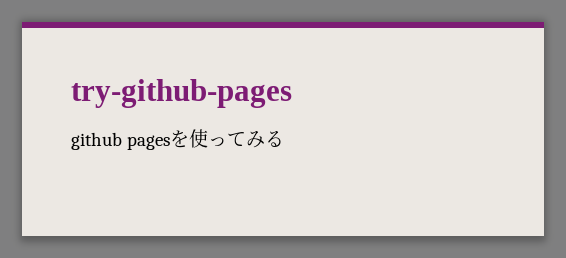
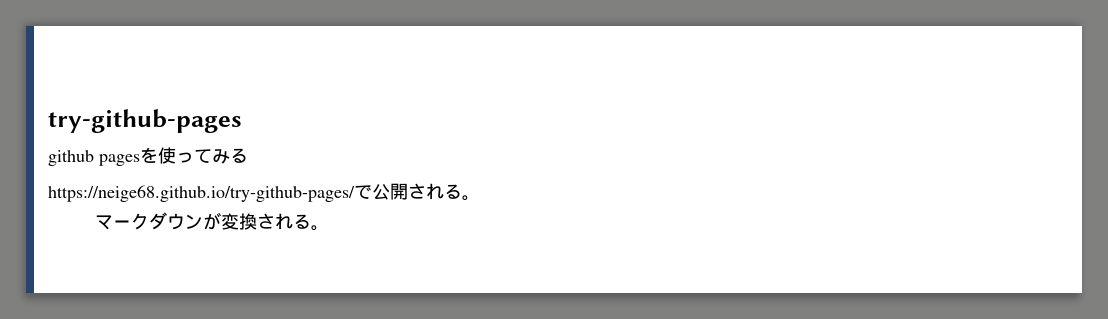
(285, 139) none -> [48,183,480,202] [94,212,329,231] // https://neige68.github.io/try-github-pages/で公開される。 // マークダウンが変換される。

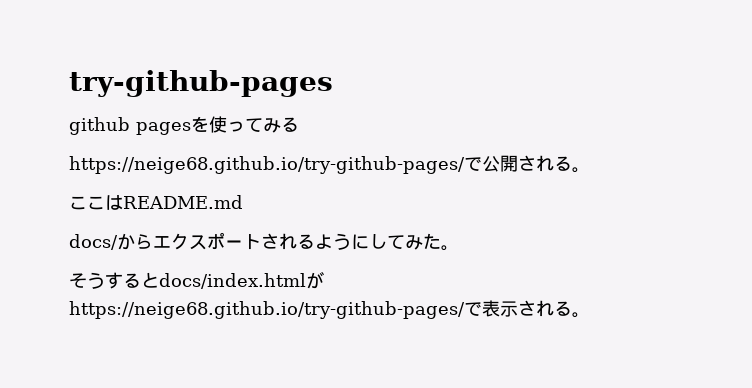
[94,212,257,230] マークダウンが変換 -> [69,195,243,210] [69,232,459,251] [69,271,324,289] [69,300,518,319] ここはREADME.md // docs/からエクスポートされるようにしてみた。 // そうするとdocs/index.htmlがhttps://neige68.github.io/try-github-pages/で表示

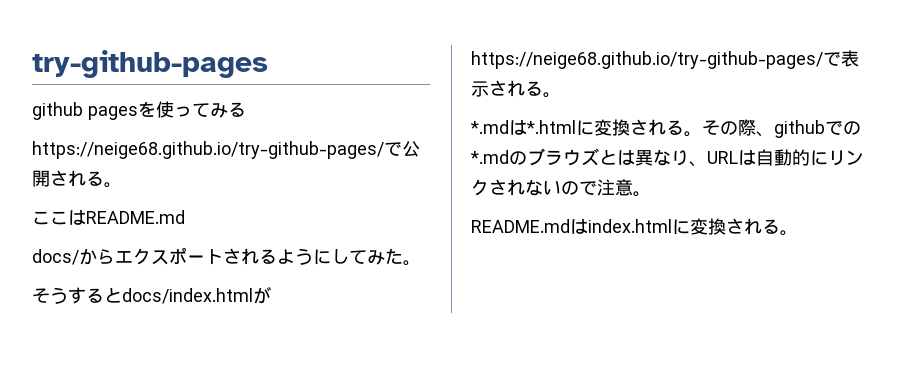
(590, 315) none -> [470,119,861,138] [470,148,864,167] [471,179,651,197] [471,218,798,236] // *.mdは*.htmlに変換される。その際、githubでの*.mdのブラウズとは異なり、URLは自動的にリンクされないので注意。 // README.mdはindex.htmlに変換される。

